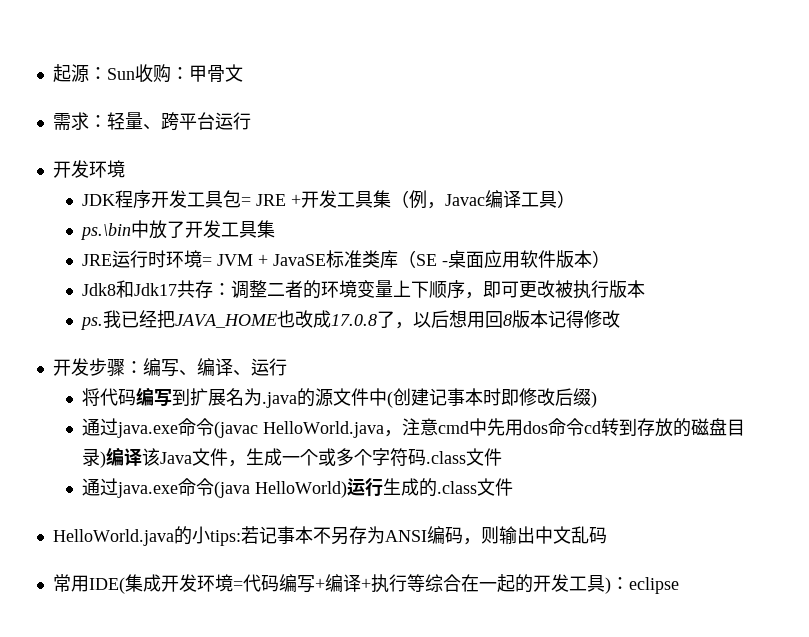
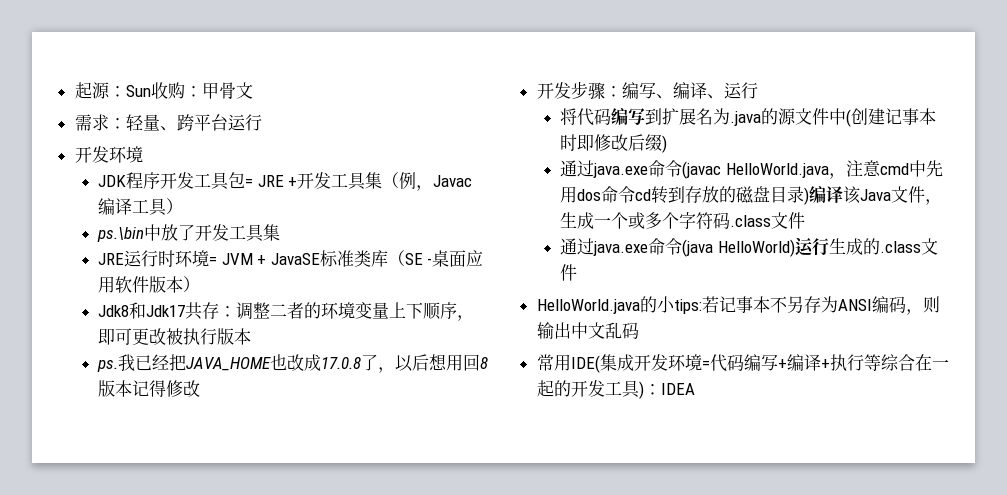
[628,577,679,594] eclipse -> [660,383,695,395] IDEA

